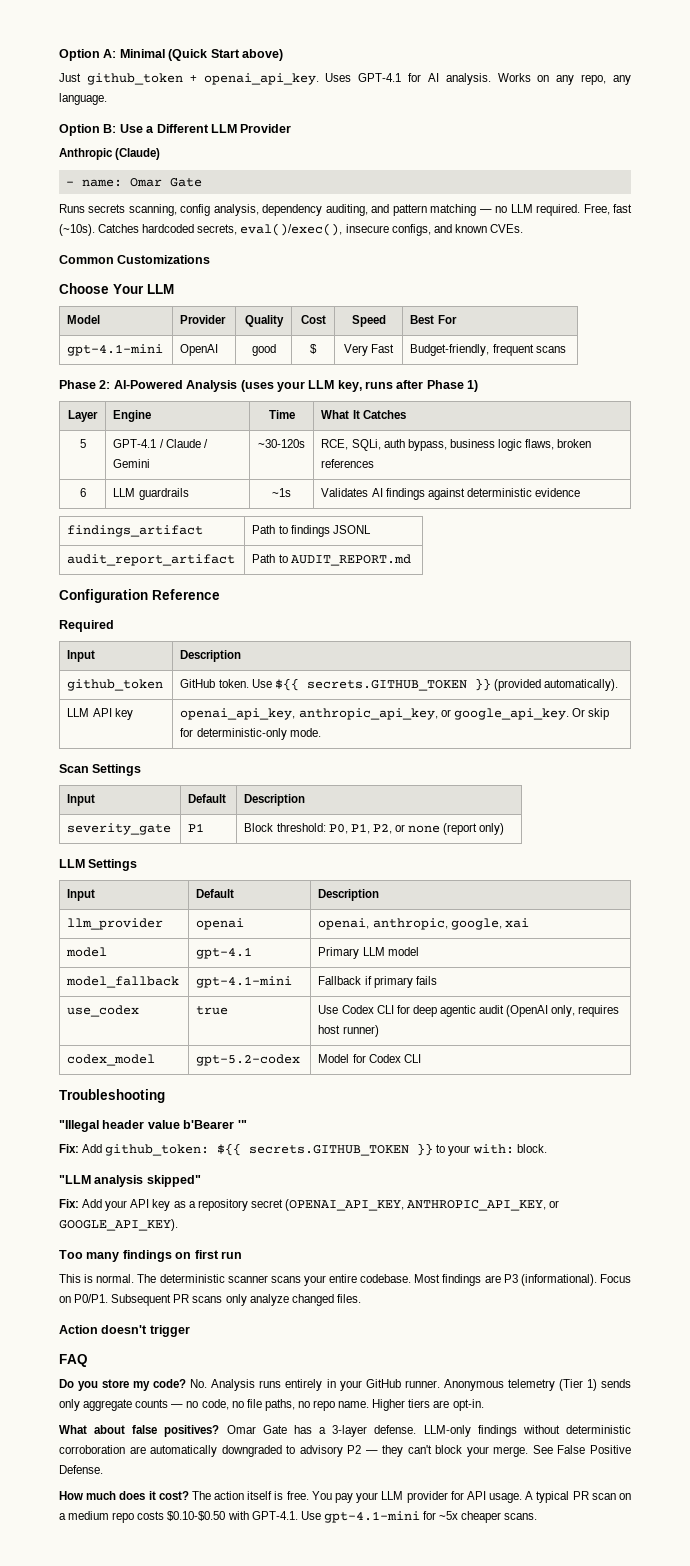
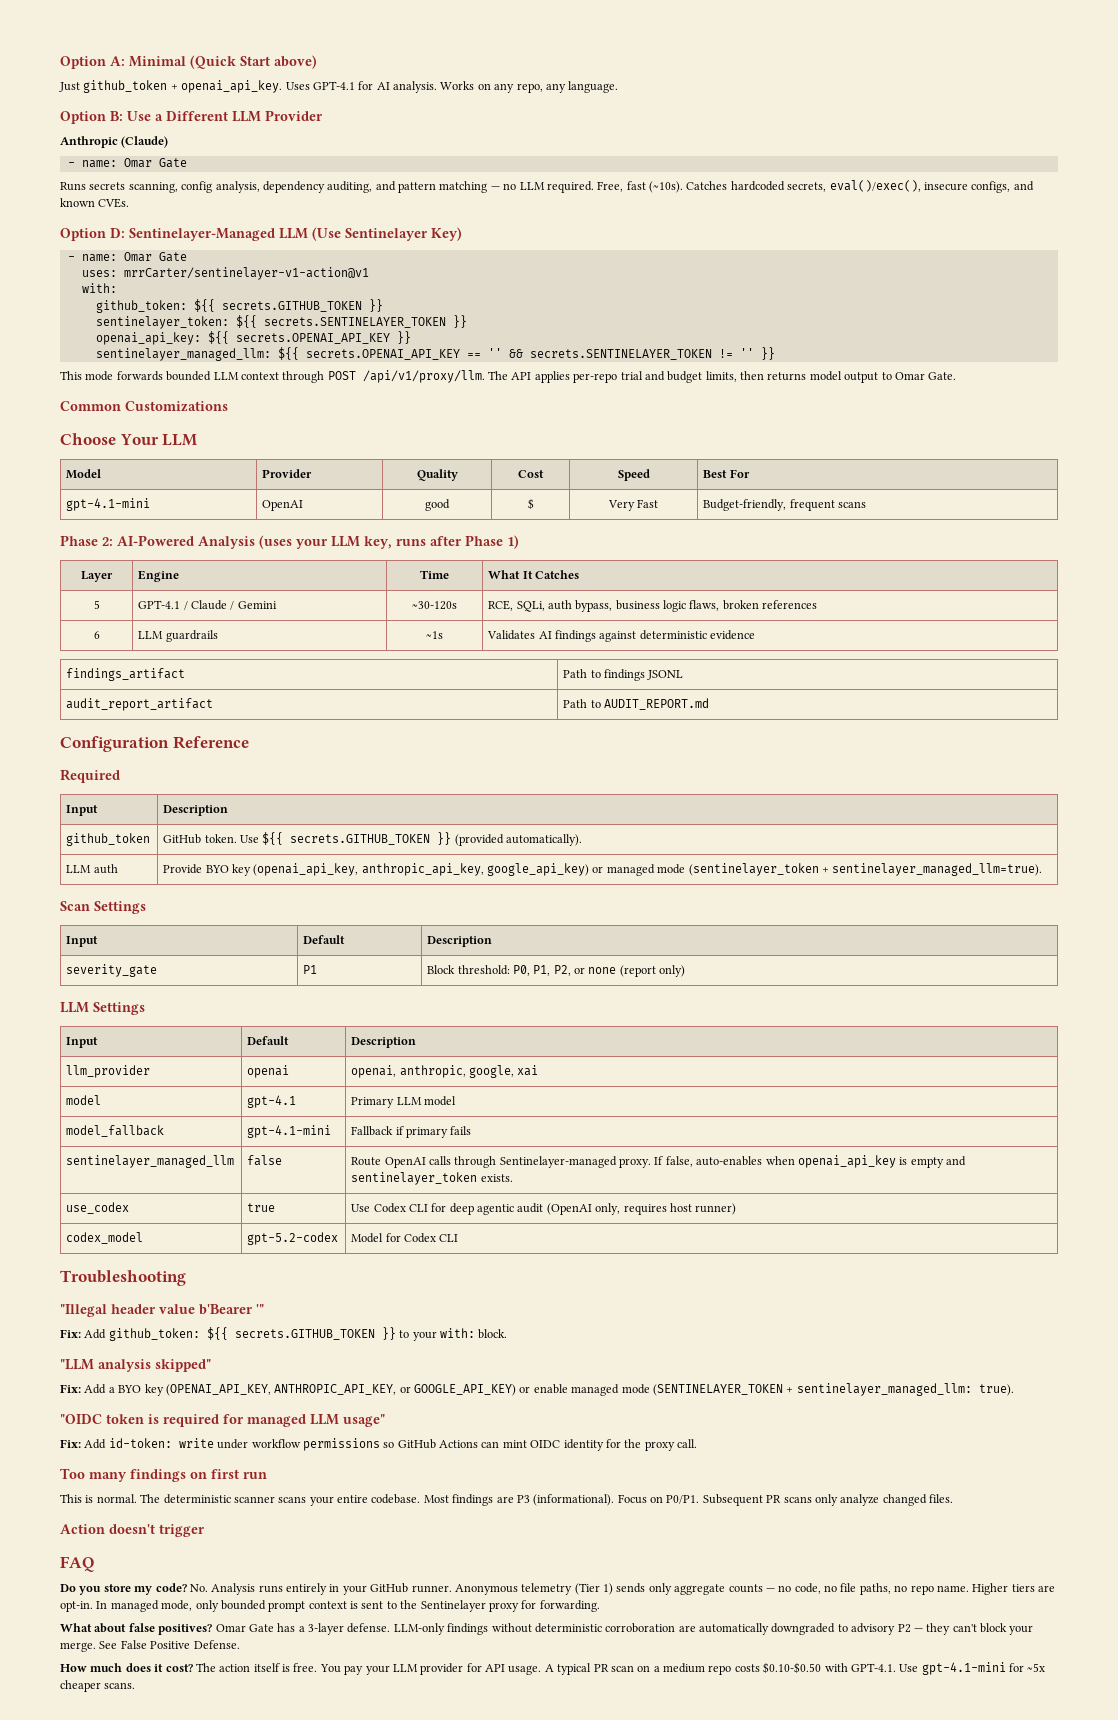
(523, 228) none -> [60,227,462,241] [67,252,187,262] [81,267,369,280] [81,283,117,293] [95,299,383,313] [95,315,467,329] [95,331,411,345] [95,347,775,361] [60,370,957,383] // Option D: Sentinelayer-Managed LLM (Use Sentinelayer Key) // - name: Omar Gate // uses: mrrCarter/sentinelayer-v1-action@v1 // with: // github_token: ${{ secrets.GITHUB_TOKEN }} // sentinelayer_token: ${{ secrets.SENTINELAYER_TOKEN }} // openai_api_key: ${{ secrets.OPENAI_API_KEY }} // sentinelayer_managed_llm: ${{ secrets.OPENAI_API_KEY == '' && secrets.SENTINELAYER_TOKEN != '' }} // This mode forwards bounded LLM context through POST /api/v1/proxy/llm. The API applies per-repo trial and budget limits, then returns model output to Omar Gate.
[92,708,133,720] [180,708,609,720] [180,728,321,740] API key | openai_api_key, anthropic_api_key, or google_api_key. Or skip for deterministic-only mode. -> [93,864,118,874] [163,863,1043,876] auth | Provide BYO key (openai_api_key, anthropic_api_key, google_api_key) or managed mode (sentinelayer_token + sentinelayer_managed_llm=true).
(437, 980) none -> [66,1155,235,1168] [247,1155,283,1166] [351,1155,967,1168] [351,1172,513,1185] // sentinelayer_managed_llm | false | Route OpenAI calls through Sentinelayer-managed proxy. If false, auto-enables when openai_api_key is empty and sentinelayer_token exists.
[105,1199,560,1211] [59,1219,178,1231] your API key as a repository secret (OPENAI_API_KEY, ANTHROPIC_API_KEY, or GOOGLE_API_KEY). -> [108,1383,1014,1396] [60,1414,385,1427] [60,1438,697,1451] a BYO key (OPENAI_API_KEY, ANTHROPIC_API_KEY, or GOOGLE_API_KEY) or enable managed mode (SENTINELAYER_TOKEN + sentinelayer_managed_llm: true). // "OIDC token is required for managed LLM usage" // Fix: Add id-token: write under workflow permissions so GitHub Actions can mint OIDC identity for the proxy call.
(484, 1405) none -> [96,1600,600,1612] In managed mode, only bounded prompt context is sent to the Sentinelayer proxy for forwarding.

